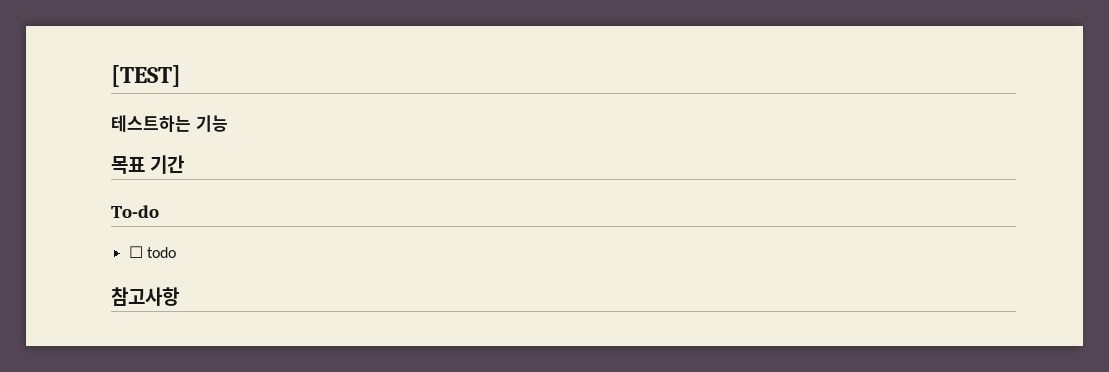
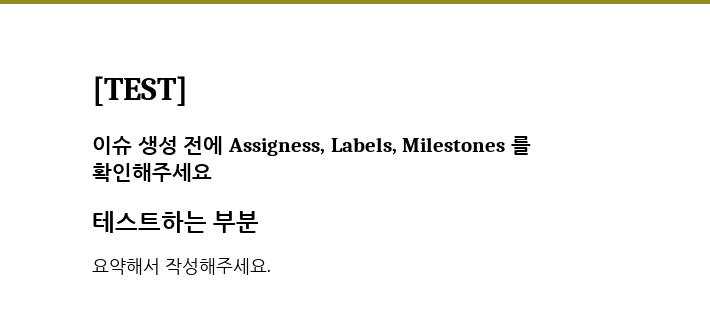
[111,115,228,132] [111,155,185,174] [111,205,159,218] [128,246,176,258] [111,287,179,306] 테스트하는 기능 // 목표 기간 // To-do // ☐ todo // 참고사항 -> [92,136,532,156] [92,163,212,182] [92,211,260,233] [92,258,271,275] 이슈 생성 전에 Assigness, Labels, Milestones 를 확인해주세요 // 테스트하는 부분 // 요약해서 작성해주세요.

